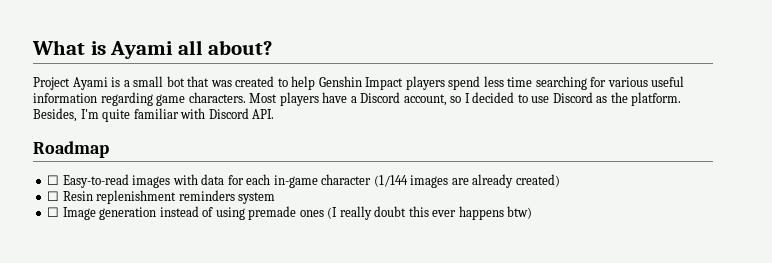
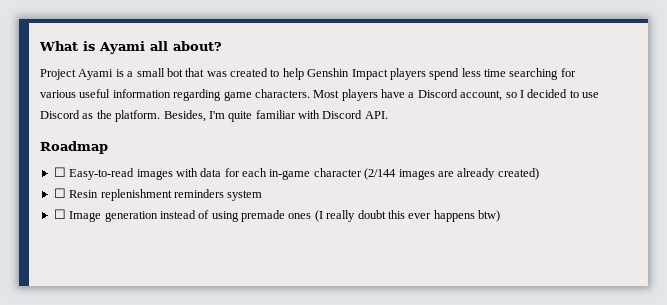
[373,175,408,187] (1/144 -> [364,168,397,180] (2/144

